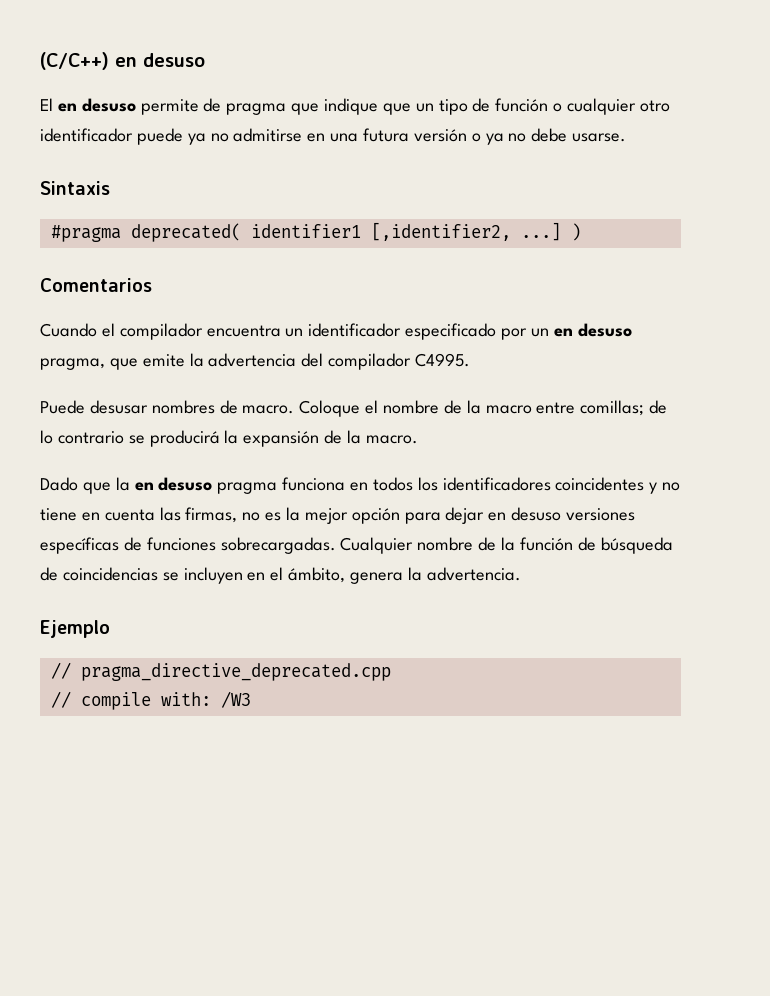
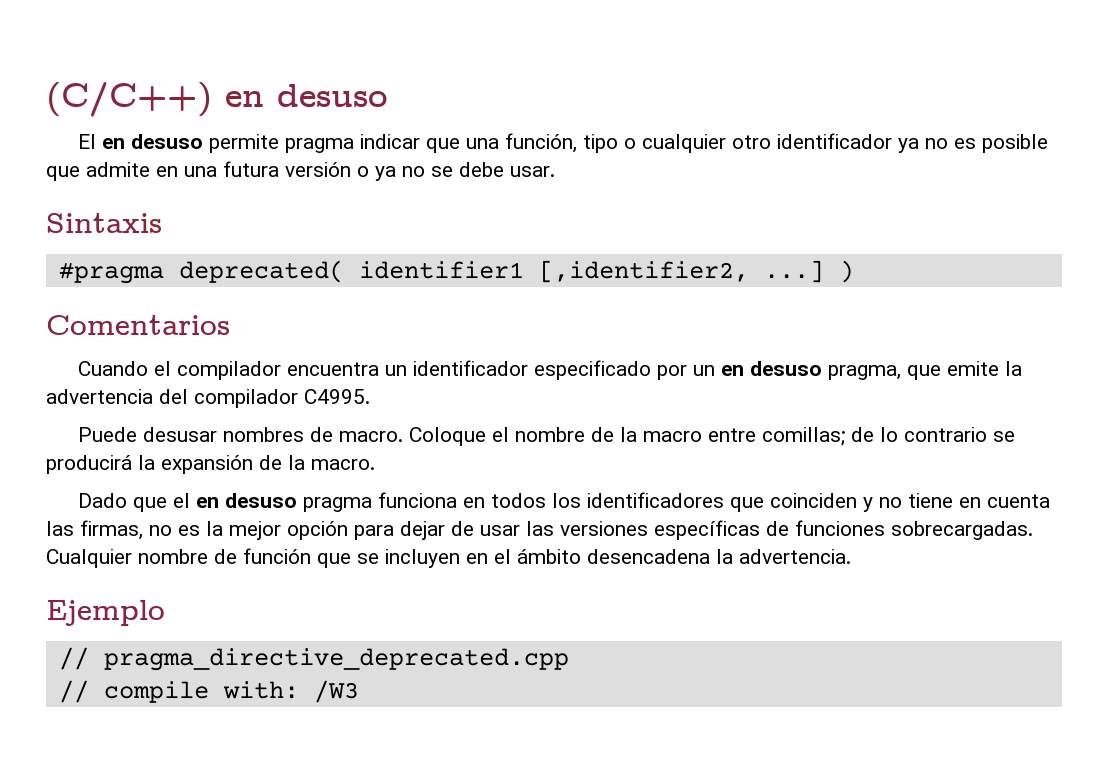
[203,98,549,115] de pragma que indique que un tipo de función -> [284,133,618,153] pragma indicar que una función, tipo
[136,128,303,145] puede ya no admitirse -> [897,134,1048,153] [46,162,150,181] ya no es posible que admite
[531,128,627,142] debe usarse. -> [431,162,555,177] se debe usar.
[115,477,130,491] la -> [172,493,190,508] el
[555,477,645,491] coincidentes -> [729,493,857,512] que coinciden
[488,507,562,521] en desuso -> [451,521,554,536] de usar las
[501,537,673,554] [40,567,158,581] la función de búsqueda de coincidencias -> [243,548,351,568] función que
[288,567,404,584] ámbito, genera -> [517,549,710,564] ámbito desencadena

